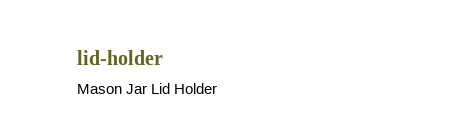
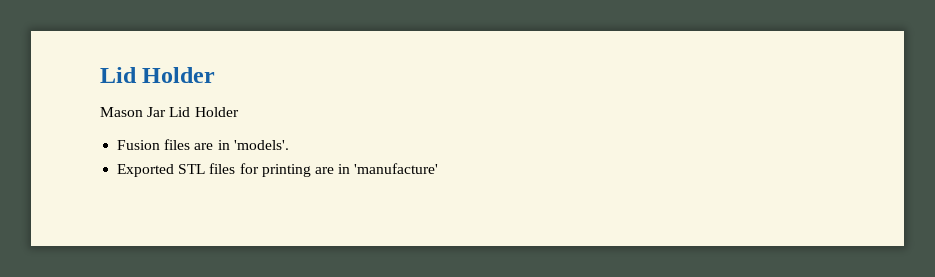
[77,50,163,65] lid-holder -> [100,67,216,83] Lid Holder
(218, 88) none -> [117,139,289,150] [117,163,439,177] // Fusion files are in 'models'. // Exported STL files for printing are in 'manufacture'

